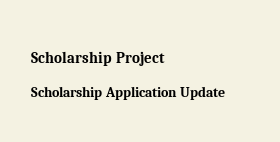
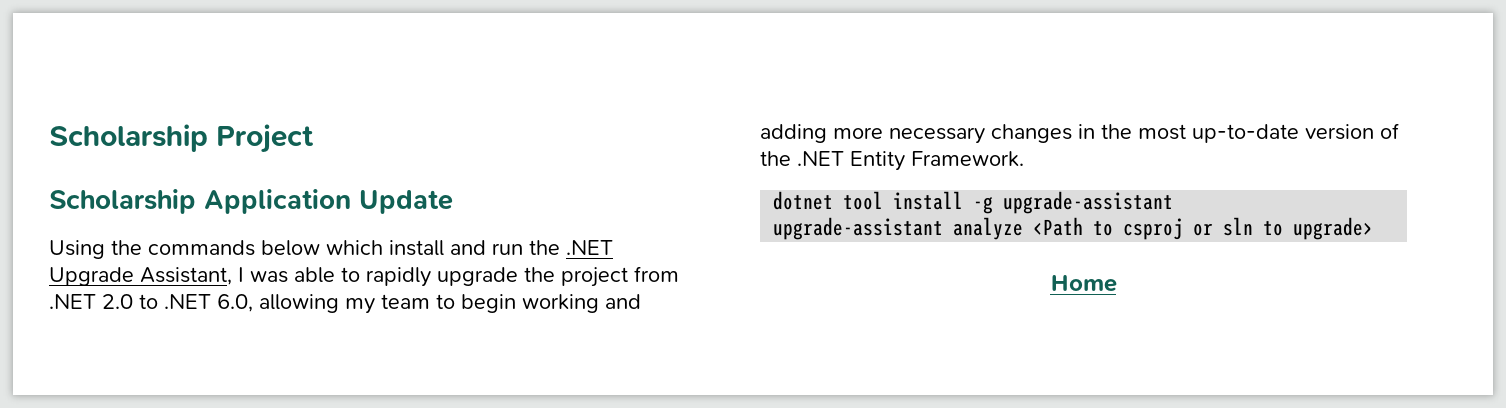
(225, 93) none -> [49,240,613,259] [49,266,679,287] [49,294,641,314] [760,123,1399,144] [760,151,1024,171] [773,191,1174,214] [773,217,1374,240] [1050,275,1117,292] // Using the commands below which install and run the .NET Upgrade Assistant, I was able to rapidly upgrade the project from .NET 2.0 to .NET 6.0, allowing my team to begin working and adding more necessary changes in the most up-to-date version of the .NET Entity Framework. // dotnet tool install -g upgrade-assistant // upgrade-assistant analyze <Path to csproj or sln to upgrade> // Home

